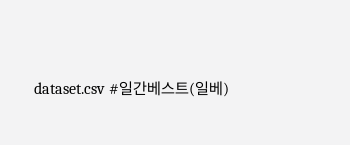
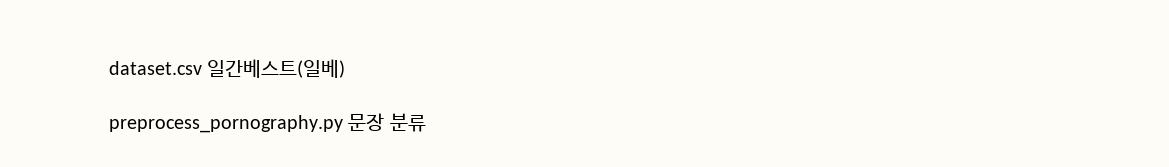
[109,81,230,97] #일간베스트(일베) -> [207,59,346,78] [109,113,426,133] 일간베스트(일베) // preprocess_pornography.py 문장 분류

